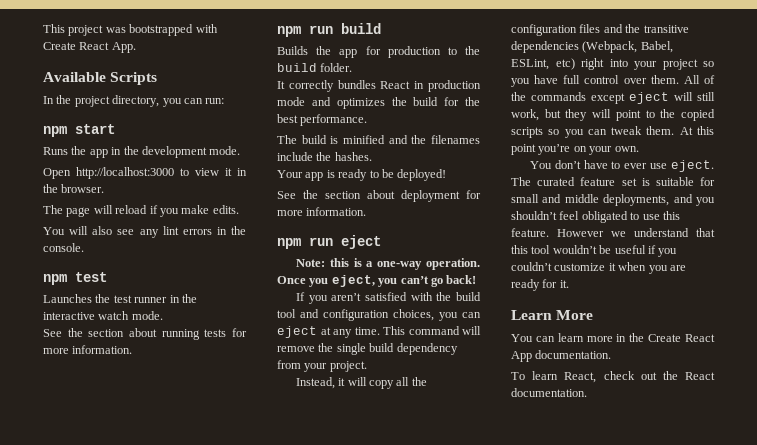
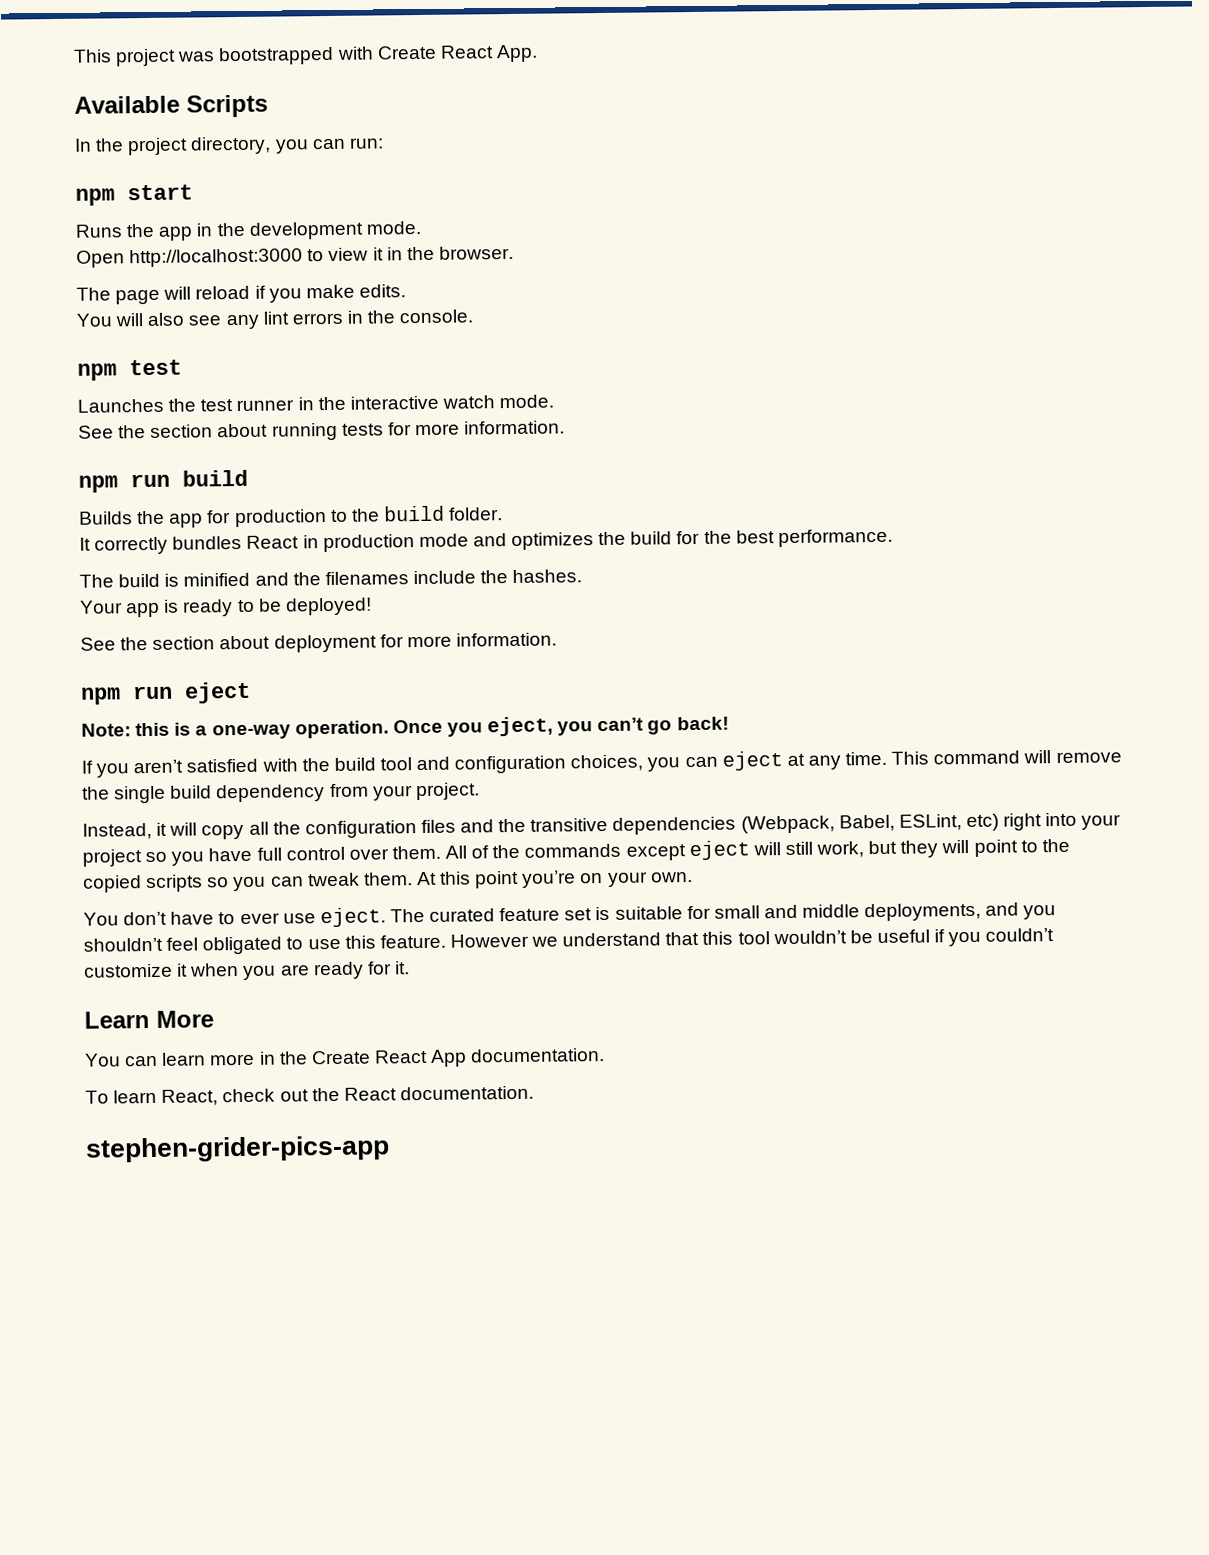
(587, 392) none -> [85,1135,390,1163] // stephen-grider-pics-app

